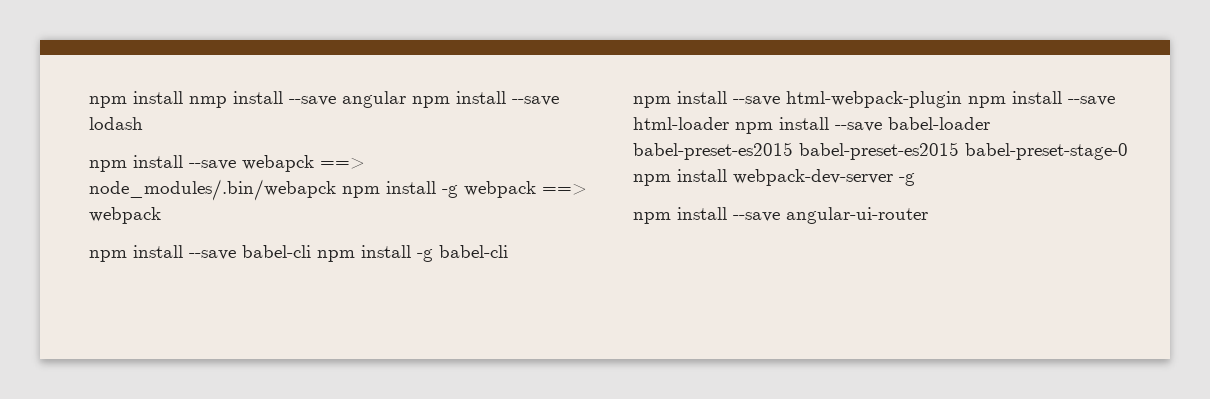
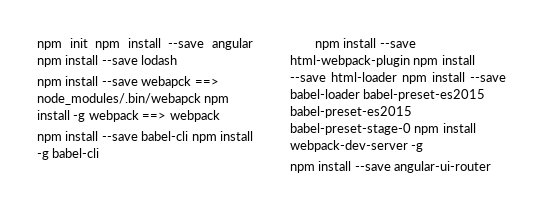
[89,91,227,108] npm install nmp -> [37,38,121,50] npm init npm

